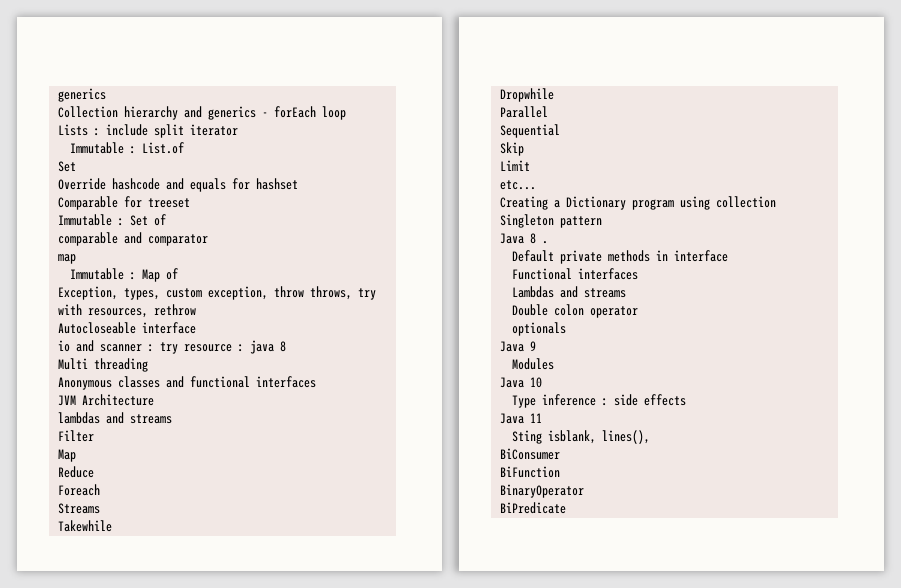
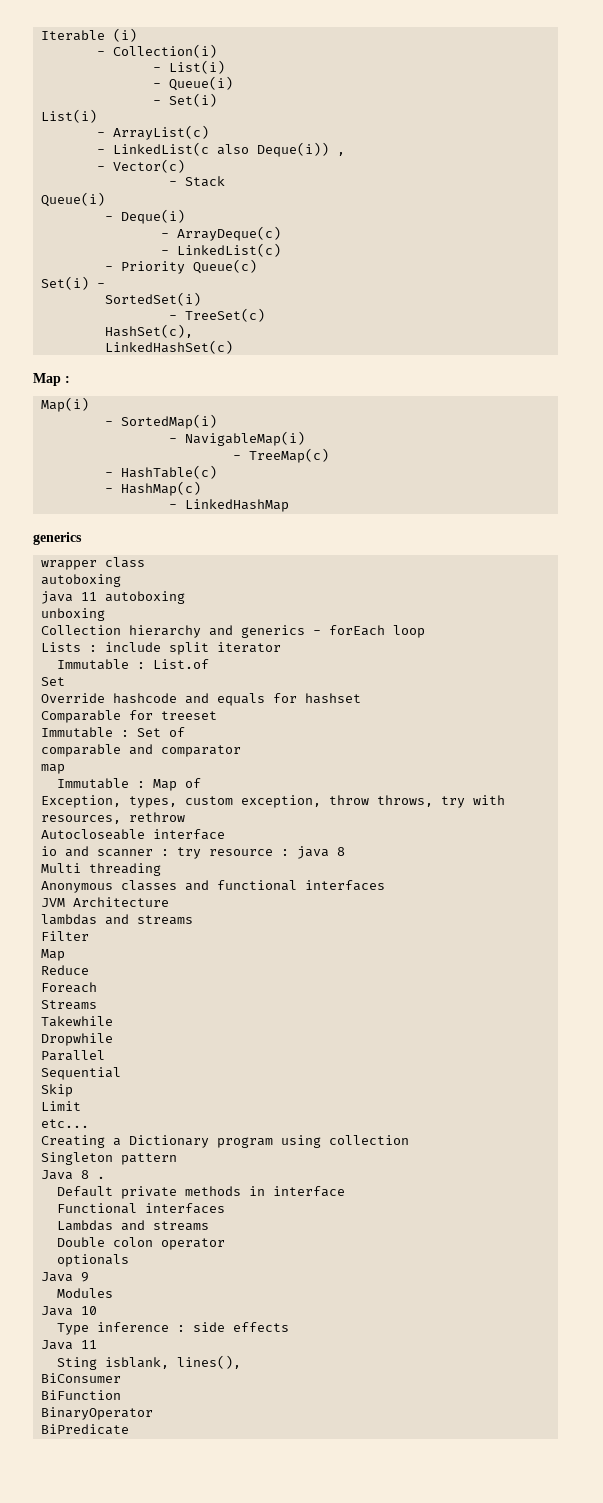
[57,88,106,102] generics -> [41,28,138,42] [97,44,218,58] [153,60,226,74] [153,76,234,91] [153,93,218,107] [41,109,98,123] [97,125,210,140] [97,142,346,157] [97,159,186,173] [169,176,226,187] [41,192,106,207] [105,209,186,224] [161,226,282,241] [161,243,282,257] [105,259,258,274] [41,276,106,290] [105,292,202,306] [169,308,266,322] [105,324,194,338] [105,340,234,354] [33,373,70,386] [41,397,90,412] [105,414,218,429] [169,431,306,446] [233,448,330,463] [105,465,218,479] [105,481,202,496] [169,499,290,512] [33,532,82,545] [41,557,146,570] [41,574,122,587] [41,591,186,604] [41,608,106,621] Iterable (i) // - Collection(i) // - List(i) // - Queue(i) // - Set(i) // List(i) // - ArrayList(c) // - LinkedList(c also Deque(i)) , // - Vector(c) // - Stack // Queue(i) // - Deque(i) // - ArrayDeque(c) // - LinkedList(c) // - Priority Queue(c) // Set(i) - // SortedSet(i) // - TreeSet(c) // HashSet(c), // LinkedHashSet(c) // Map : // Map(i) // - SortedMap(i) // - NavigableMap(i) // - TreeMap(c) // - HashTable(c) // - HashMap(c) // - LinkedHashMap // generics // wrapper class // autoboxing // java 11 autoboxing // unboxing

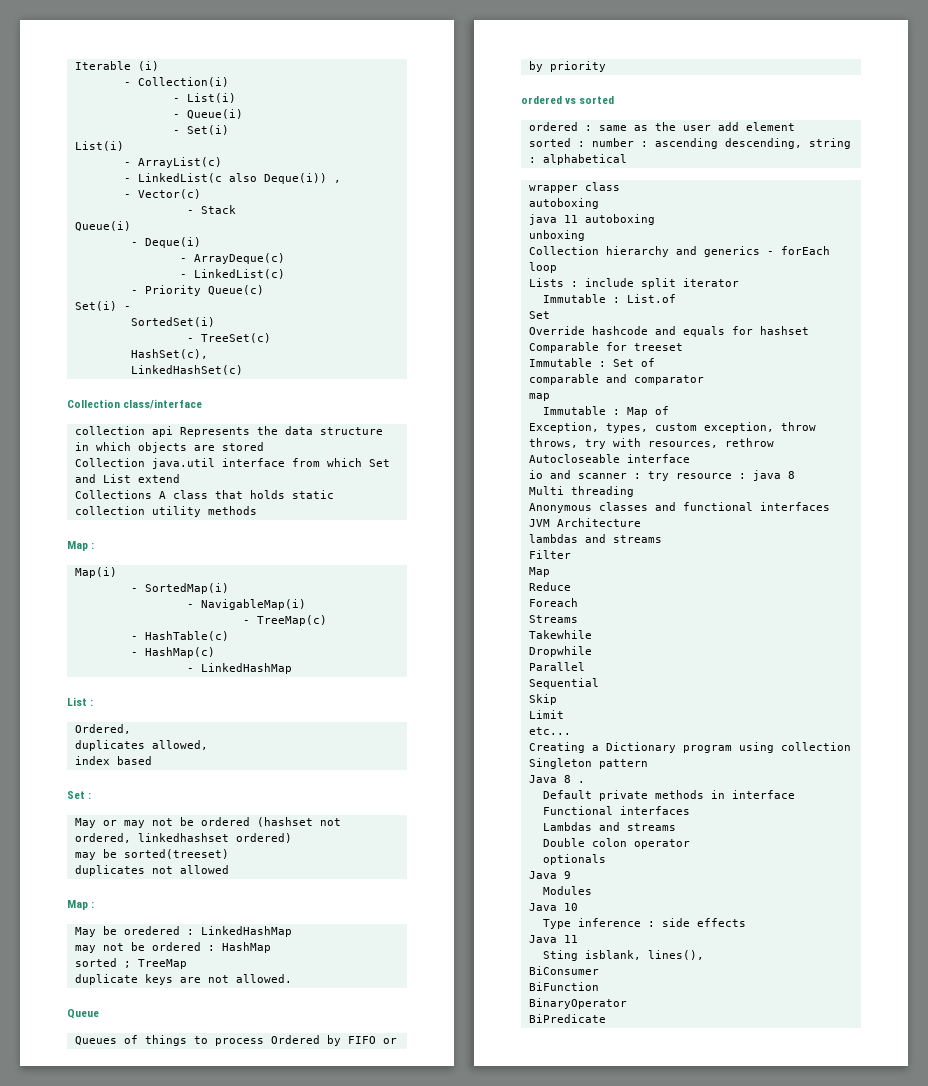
(234, 347) none -> [67,399,203,409] [74,426,383,437] [74,442,264,453] [74,458,390,469] [74,474,180,483] [74,490,334,499] [74,506,257,517] // Collection class/interface // collection api Represents the data structure in which objects are stored // Collection java.util interface from which Set and List extend // Collections A class that holds static collection utility methods
[33,532,82,545] generics -> [67,697,94,706] [74,724,131,734] [74,740,208,751] [74,756,152,765] [67,791,92,799] [74,817,341,828] [74,833,292,843] [74,849,229,860] [74,865,229,876] [67,900,95,910] [74,926,292,937] [74,942,271,953] [74,958,187,969] [74,974,292,985] [67,1009,99,1019] [74,1035,397,1046] [528,61,606,72] [521,96,615,104] [528,122,795,131] [528,138,851,149] [528,154,627,165] List : // Ordered, // duplicates allowed, // index based // Set : // May or may not be ordered (hashset not ordered, linkedhashset ordered) // may be sorted(treeset) // duplicates not allowed // Map : // May be oredered : LinkedHashMap // may not be ordered : HashMap // sorted ; TreeMap // duplicate keys are not allowed. // Queue // Queues of things to process Ordered by FIFO or by priority // ordered vs sorted // ordered : same as the user add element // sorted : number : ascending descending, string : alphabetical

